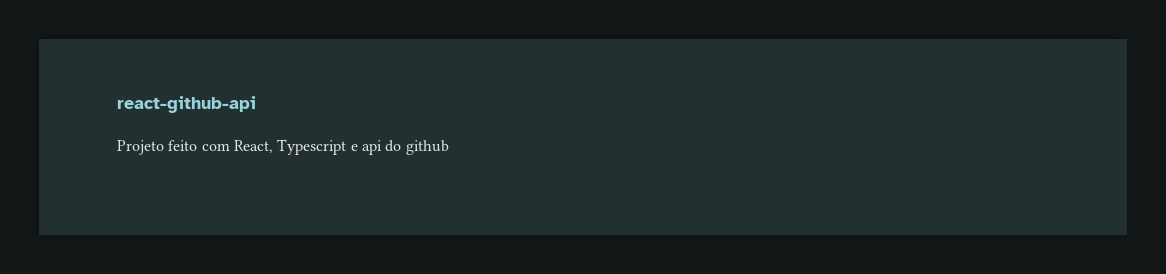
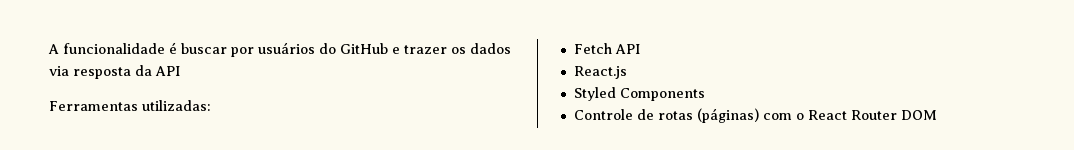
[117,96,256,113] [117,139,449,155] react-github-api // Projeto feito com React, Typescript e api do github -> [48,42,511,57] [49,65,180,79] [49,100,211,111] [573,43,640,54] [573,66,627,79] [573,87,705,101] [573,108,937,123] A funcionalidade é buscar por usuários do GitHub e trazer os dados via resposta da API // Ferramentas utilizadas: // Fetch API // React.js // Styled Components // Controle de rotas (páginas) com o React Router DOM

